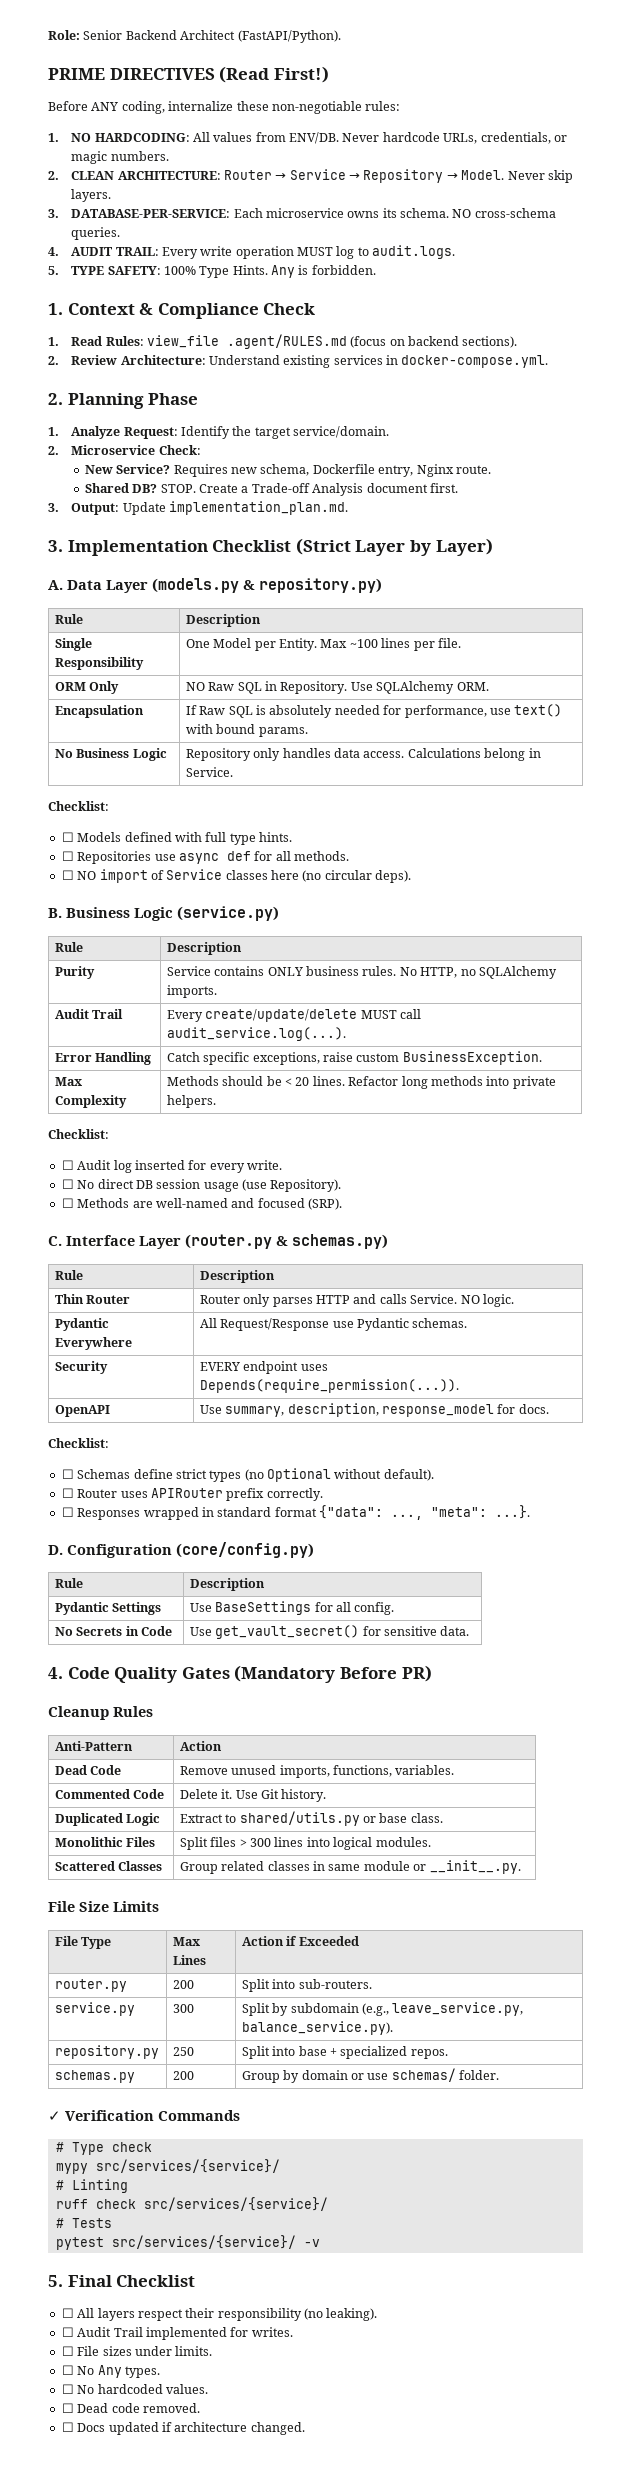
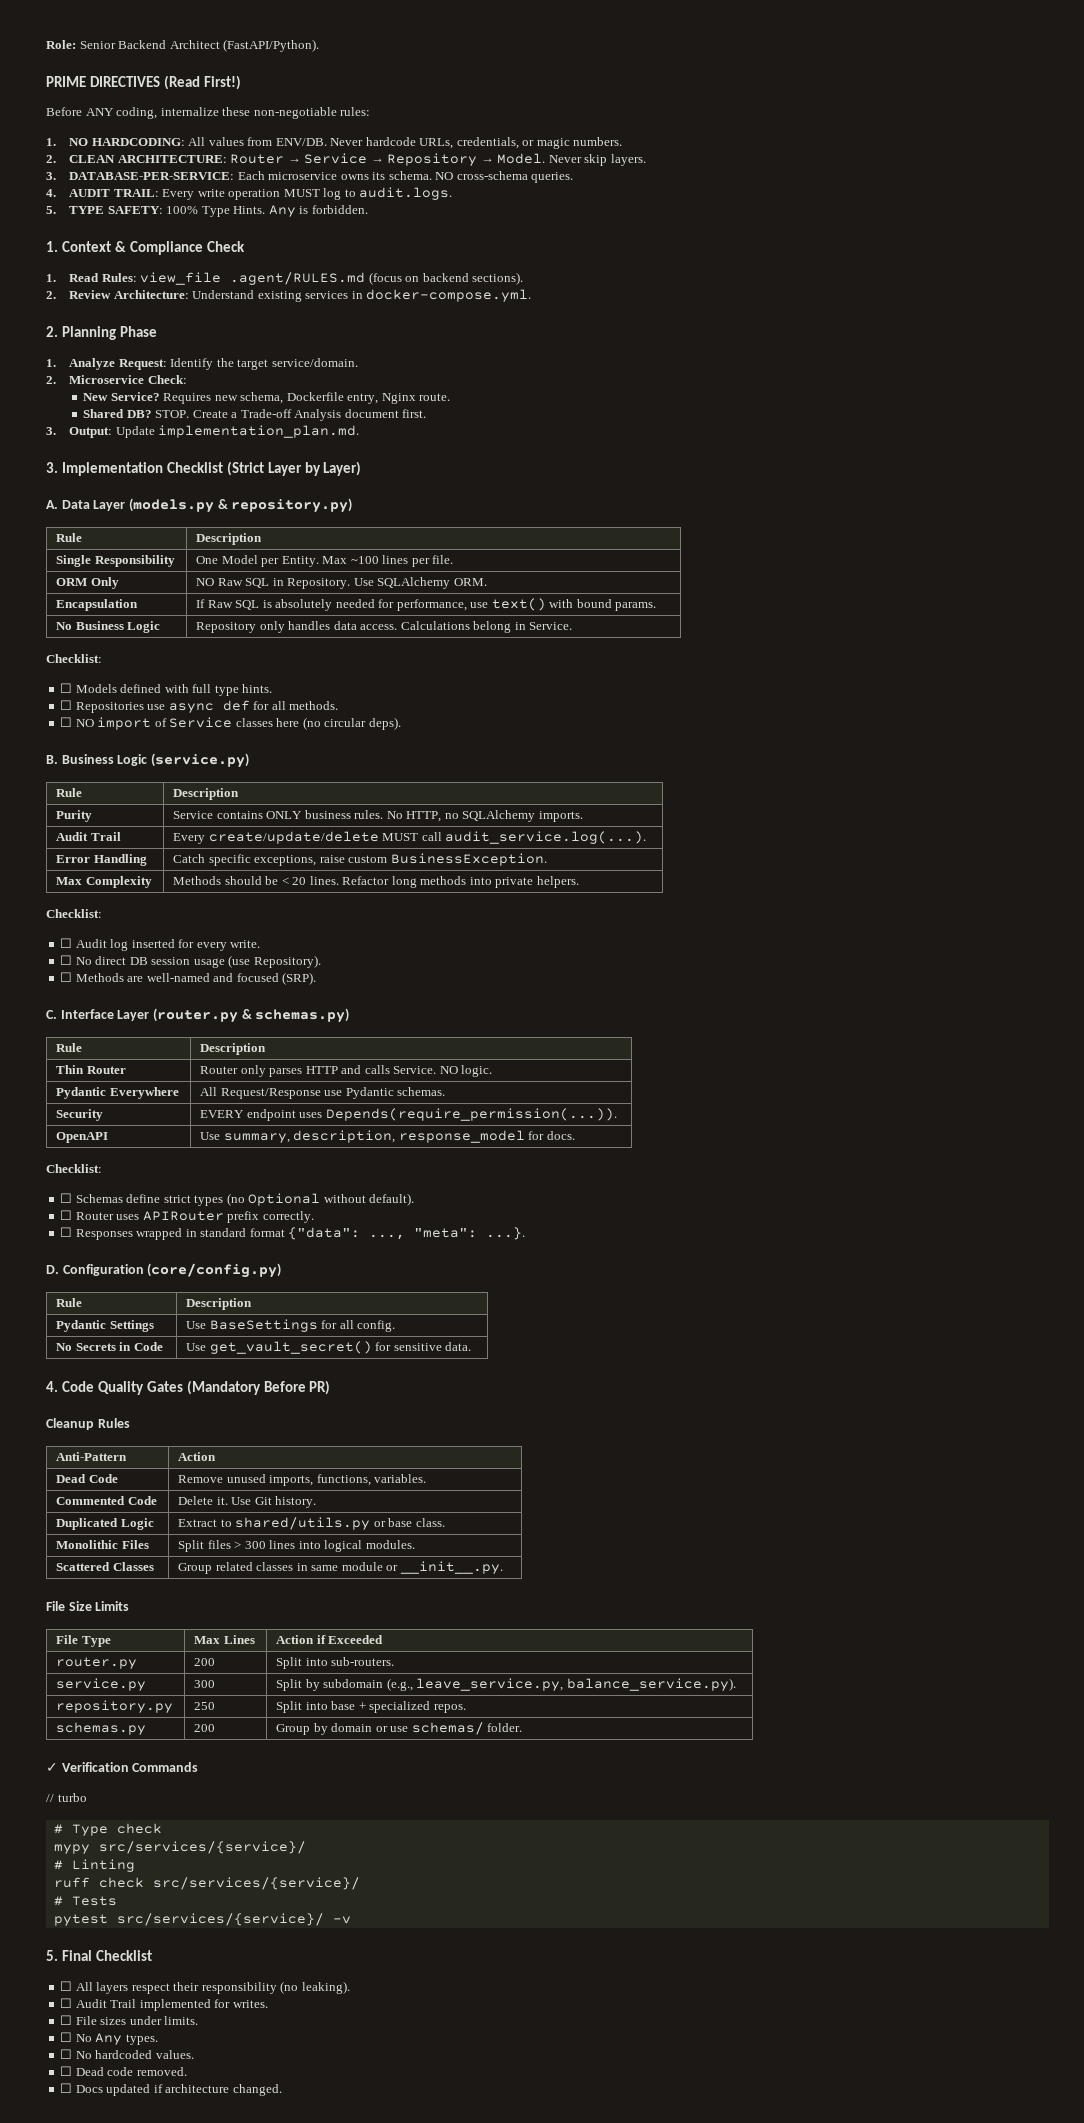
(240, 2115) none -> [46,1793,87,1802] // // turbo

